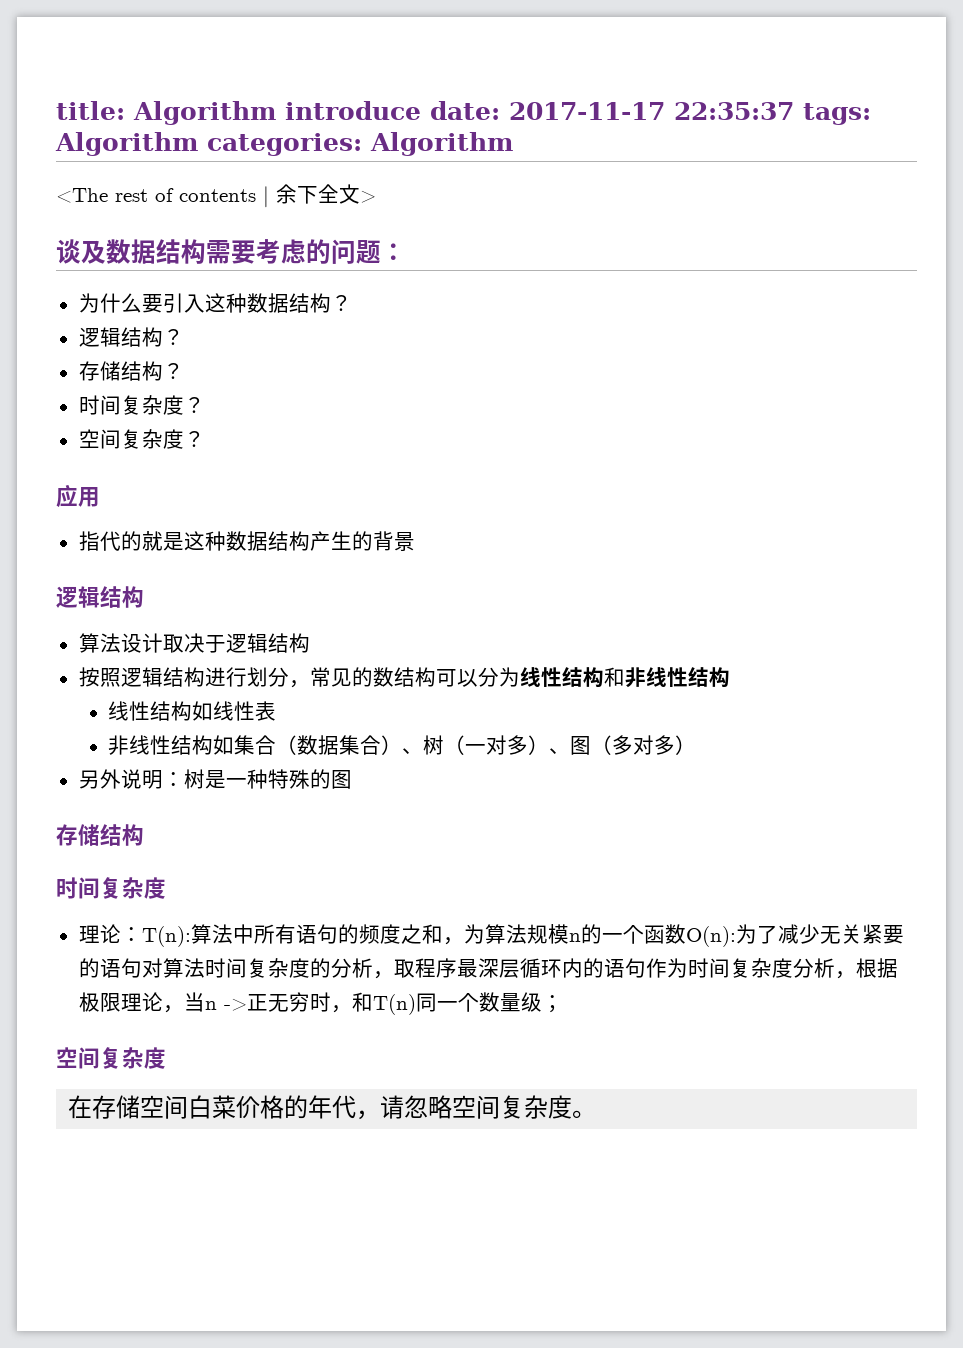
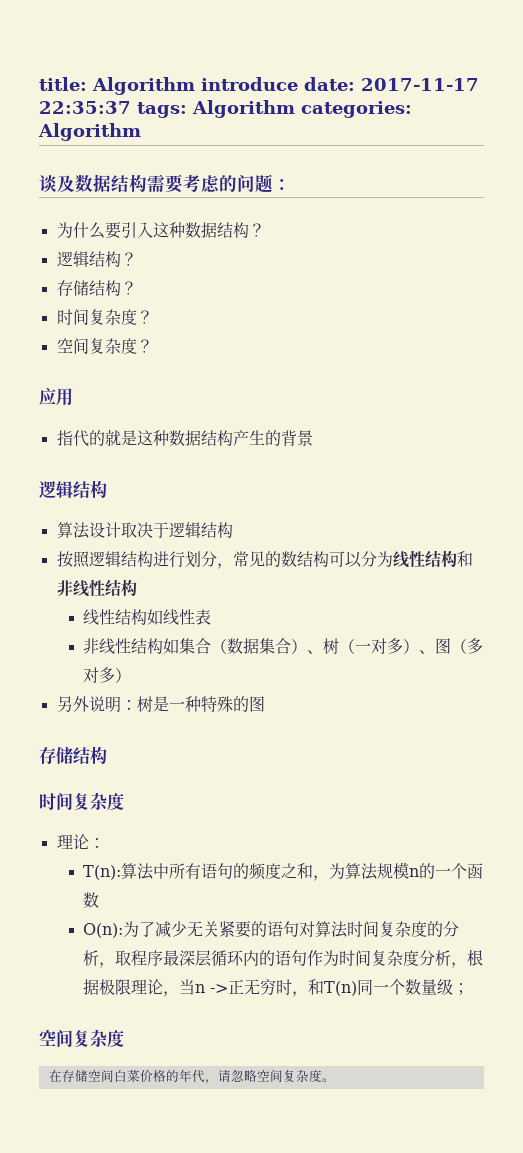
[56,184,376,208] // <The rest of contents | 余下全文> -> (141, 132) none
(142, 934) none -> (105, 843) //
(686, 934) none -> (100, 900) //

